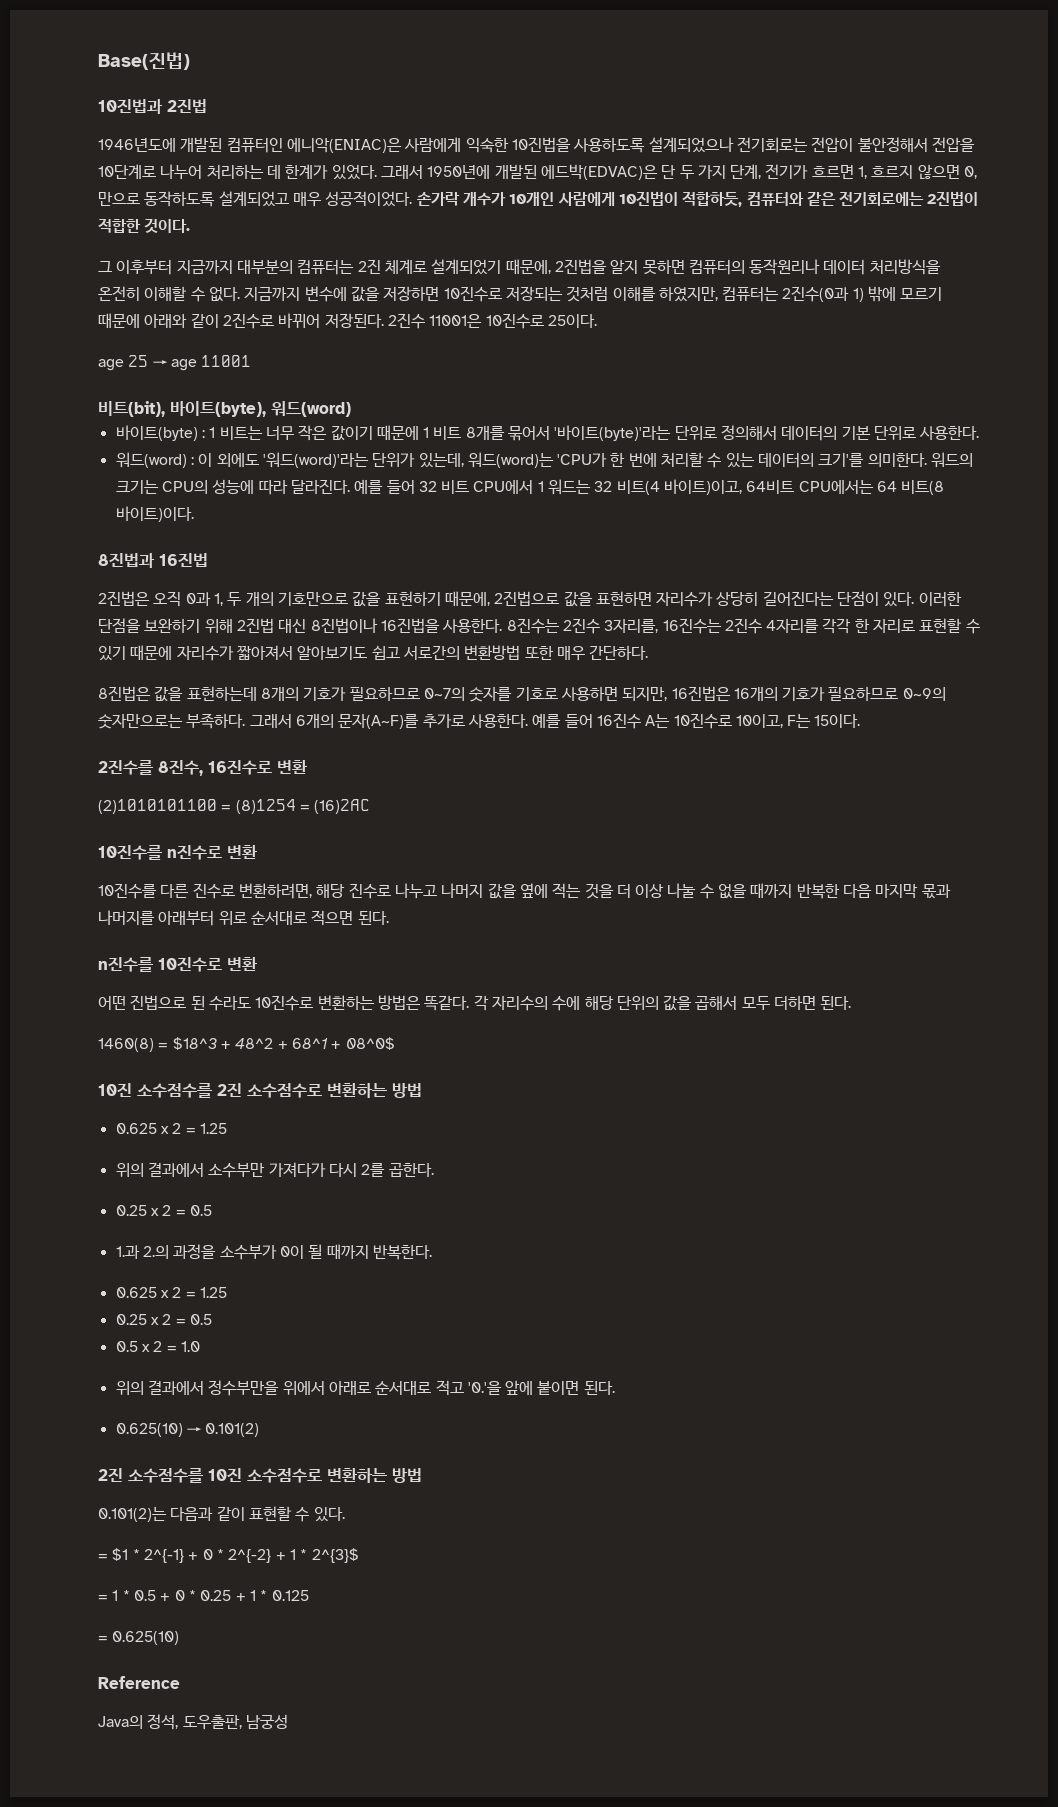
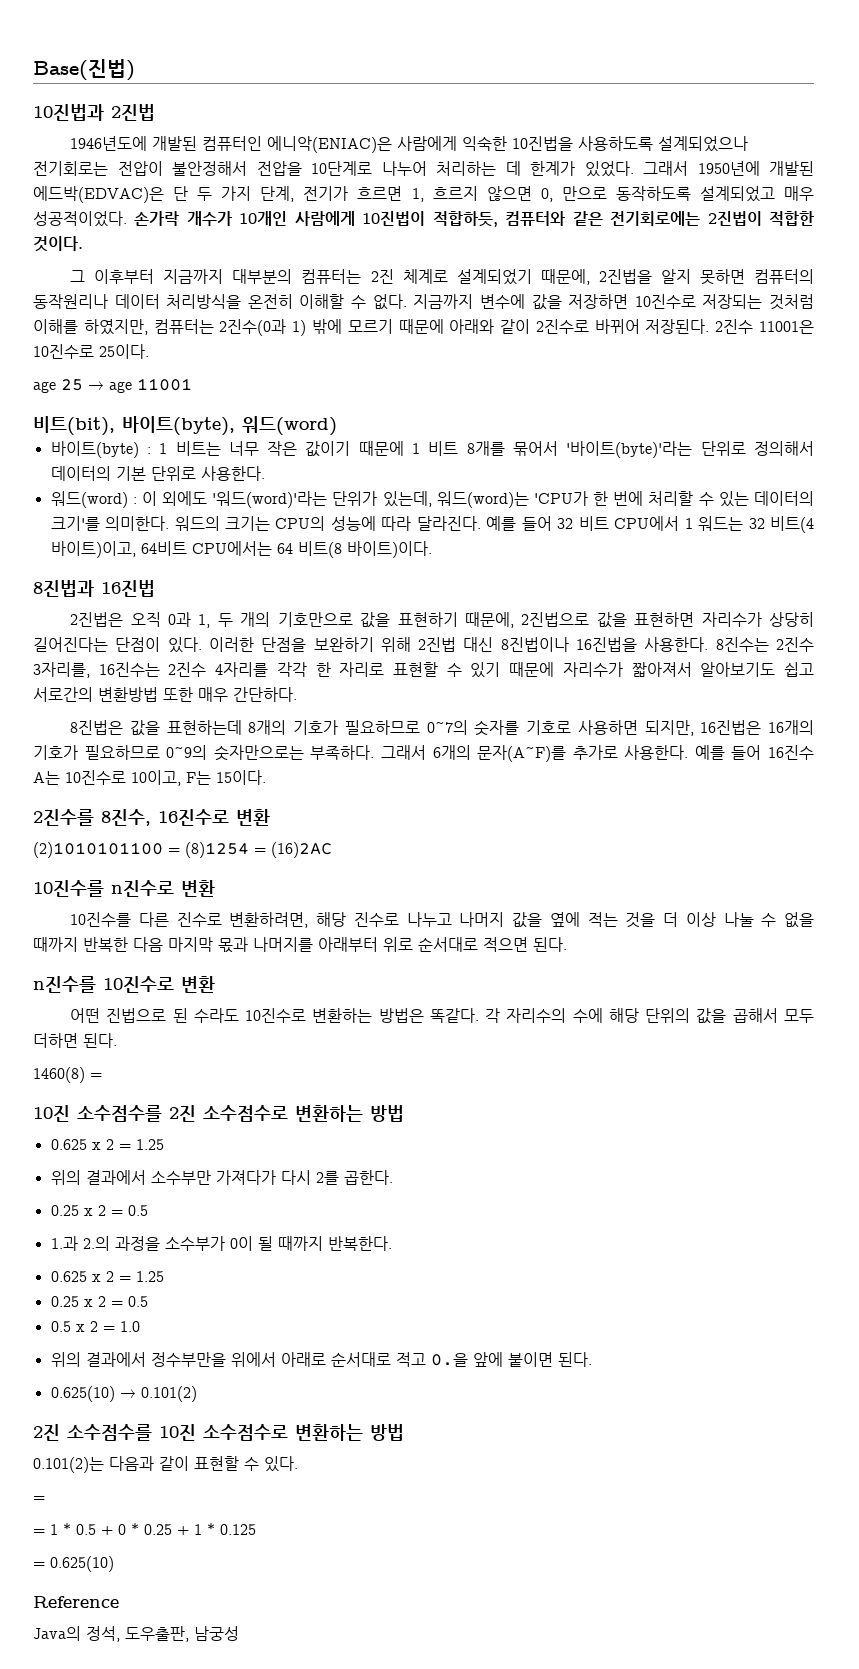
[172,1037,395,1050] $18^3 + 48^2 + 68^1 + 08^0$ -> (102, 1076) none
[467,1381,502,1395] '0.'을 -> [430,1353,468,1367] 0.을
[112,1548,359,1563] $1 * 2^{-1} + 0 * 2^{-2} + 1 * 2^{3}$ -> (45, 1499) none

